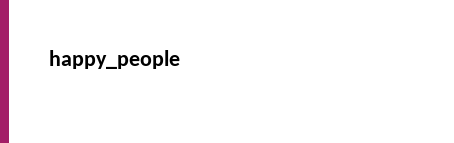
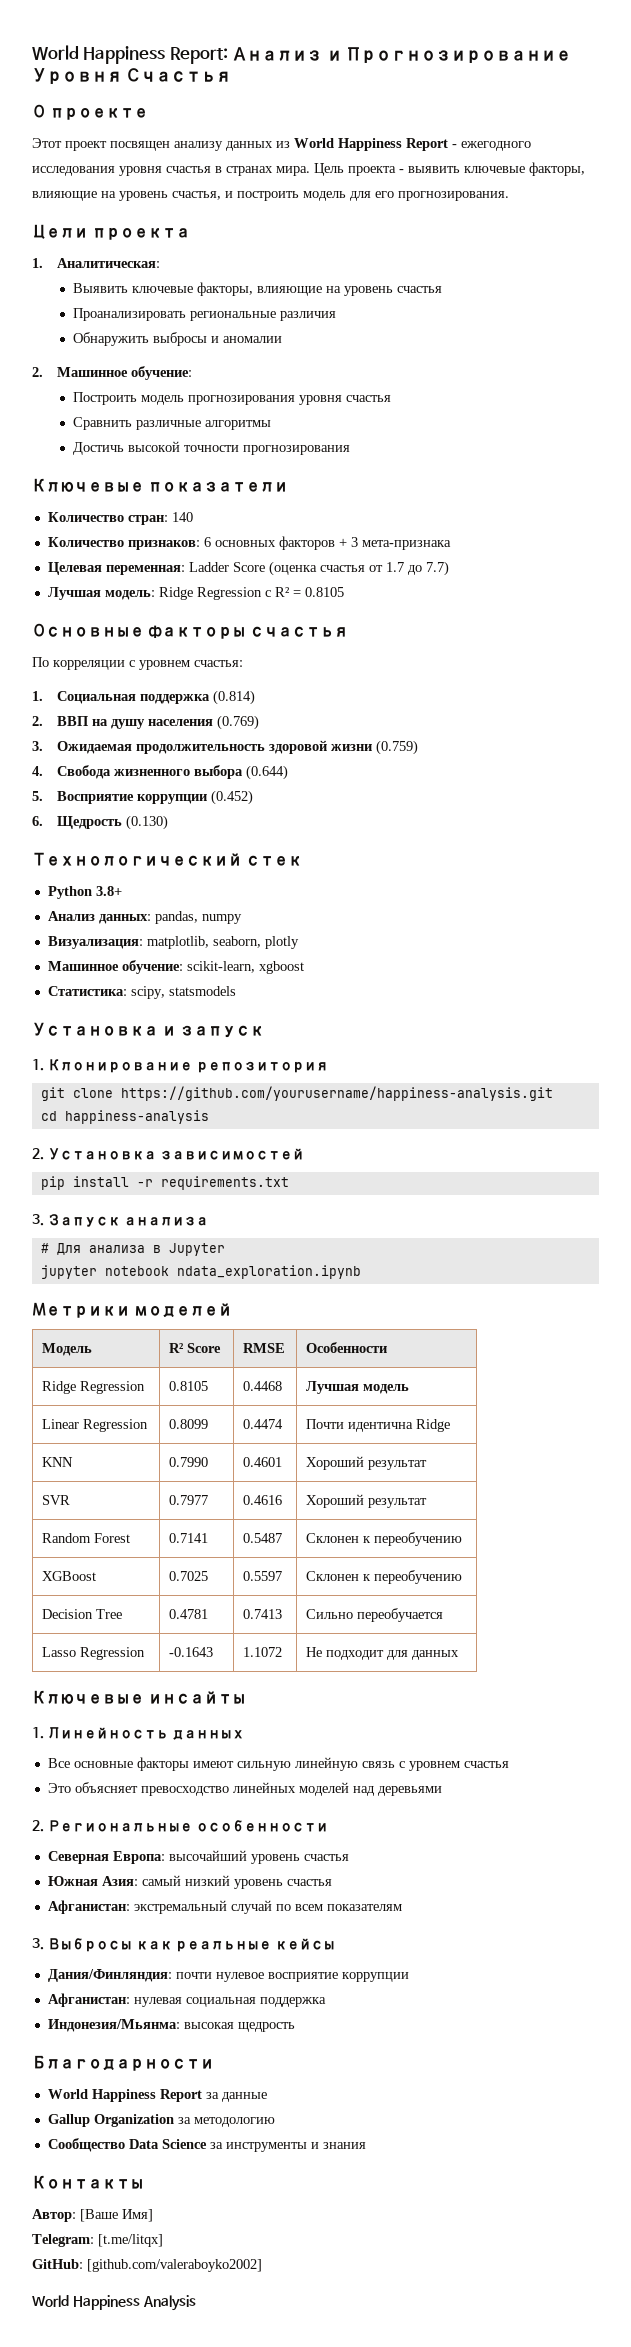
[49,50,180,69] happy_people -> [32,45,572,64] [32,68,232,84] [32,104,149,120] [32,138,531,151] [32,162,585,176] [32,191,509,201] [32,224,191,240] [32,258,160,268] [72,282,442,296] [72,308,336,321] [72,332,282,346] [32,366,192,380] [72,392,391,405] [72,417,271,430] [72,441,350,455] [32,478,289,492] [47,512,193,525] [47,536,451,550] [47,561,449,576] [47,587,344,600] [32,623,349,639] [32,657,243,670] [32,690,255,705] [32,715,259,730] [32,740,418,755] [32,765,288,780] [32,790,253,805] [32,815,168,830] [32,852,303,866] [47,886,122,899] [47,911,242,924] [47,936,299,949] [47,960,304,974] [47,986,236,999] [32,1022,265,1038] [32,1059,328,1073] [40,1086,553,1101] [40,1110,209,1124] [32,1148,304,1160] [40,1176,289,1190] [32,1214,208,1227] [40,1243,225,1256] [40,1265,361,1279] [32,1302,233,1318] [42,1343,93,1356] [169,1343,222,1353] [243,1343,286,1353] [306,1342,388,1353] [42,1381,146,1394] [169,1381,209,1391] [243,1381,283,1391] [306,1381,410,1394] [42,1419,149,1432] [169,1419,209,1429] [243,1419,284,1429] [306,1419,451,1432] [42,1457,74,1467] [169,1457,209,1467] [243,1457,283,1467] [306,1456,428,1470] [42,1495,71,1505] [169,1495,209,1505] [243,1495,283,1505] [306,1494,428,1508] [42,1533,131,1543] [169,1533,209,1543] [243,1533,283,1543] [306,1532,463,1546] [42,1571,97,1581] [169,1571,209,1581] [243,1571,283,1581] [306,1570,463,1584] [42,1609,123,1619] [169,1609,209,1619] [243,1609,283,1619] [306,1608,444,1622] [42,1647,146,1660] [169,1647,214,1657] [243,1647,283,1657] [306,1647,460,1660] [32,1690,247,1704] [32,1727,244,1740] [47,1757,509,1771] [47,1782,442,1796] [32,1820,328,1832] [47,1850,349,1864] [47,1875,332,1889] [47,1900,402,1914] [32,1938,336,1952] [47,1969,409,1982] [47,1993,326,2007] [47,2019,295,2032] [32,2055,214,2071] [47,2089,267,2102] [47,2114,275,2127] [47,2138,366,2152] [32,2175,144,2189] [32,2209,153,2222] [32,2234,163,2247] [32,2259,262,2272] [32,2295,196,2311] World Happiness Report: Анализ и Прогнозирование Уровня Счастья // О проекте // Этот проект посвящен анализу данных из World Happiness Report - ежегодного исследования уровня счастья в странах мира. Цель проекта - выявить ключевые факторы, влияющие на уровень счастья, и построить модель для его прогнозирования. // Цели проекта // 1. Аналитическая: // Выявить ключевые факторы, влияющие на уровень счастья // Проанализировать региональные различия // Обнаружить выбросы и аномалии // 2. Машинное обучение: // Построить модель прогнозирования уровня счастья // Сравнить различные алгоритмы // Достичь высокой точности прогнозирования // Ключевые показатели // Количество стран: 140 // Количество признаков: 6 основных факторов + 3 мета-признака // Целевая переменная: Ladder Score (оценка счастья от 1.7 до 7.7) // Лучшая модель: Ridge Regression с R² = 0.8105 // Основные факторы счастья // По корреляции с уровнем счастья: // 1. Социальная поддержка (0.814) // 2. ВВП на душу населения (0.769) // 3. Ожидаемая продолжительность здоровой жизни (0.759) // 4. Свобода жизненного выбора (0.644) // 5. Восприятие коррупции (0.452) // 6. Щедрость (0.130) // Технологический стек // Python 3.8+ // Анализ данных: pandas, numpy // Визуализация: matplotlib, seaborn, plotly // Машинное обучение: scikit-learn, xgboost // Статистика: scipy, statsmodels // Установка и запуск // 1. Клонирование репозитория // git clone https://github.com/yourusername/happiness-analysis.git // cd happiness-analysis // 2. Установка зависимостей // pip install -r requirements.txt // 3. Запуск анализа // # Для анализа в Jupyter // jupyter notebook ndata_exploration.ipynb // Метрики моделей // Модель | R² Score | RMSE | Особенности // Ridge Regression | 0.8105 | 0.4468 | Лучшая модель // Linear Regression | 0.8099 | 0.4474 | Почти идентична Ridge // KNN | 0.7990 | 0.4601 | Хороший результат // SVR | 0.7977 | 0.4616 | Хороший результат // Random Forest | 0.7141 | 0.5487 | Склонен к переобучению // XGBoost | 0.7025 | 0.5597 | Склонен к переобучению // Decision Tree | 0.4781 | 0.7413 | Сильно переобучается // Lasso Regression | -0.1643 | 1.1072 | Не подходит для данных // Ключевые инсайты // 1. Линейность данных // Все основные факторы имеют сильную линейную связь с уровнем счастья // Это объясняет превосходство линейных моделей над деревьями // 2. Региональные особенности // Северная Европа: высочайший уровень счастья // Южная Азия: самый низкий уровень счастья // Афганистан: экстремальный случай по всем показателям // 3. Выбросы как реальные кейсы // Дания/Финляндия: почти нулевое восприятие коррупции // Афганистан: нулевая социальная поддержка // Индонезия/Мьянма: высокая щедрость // Благодарности // World Happiness Report за данные // Gallup Organization за методологию // Сообщество Data Science за инструменты и знания // Контакты // Автор: [Ваше Имя] // Telegram: [t.me/litqx] // GitHub: [github.com/valeraboyko2002] // World Happiness Analysis

